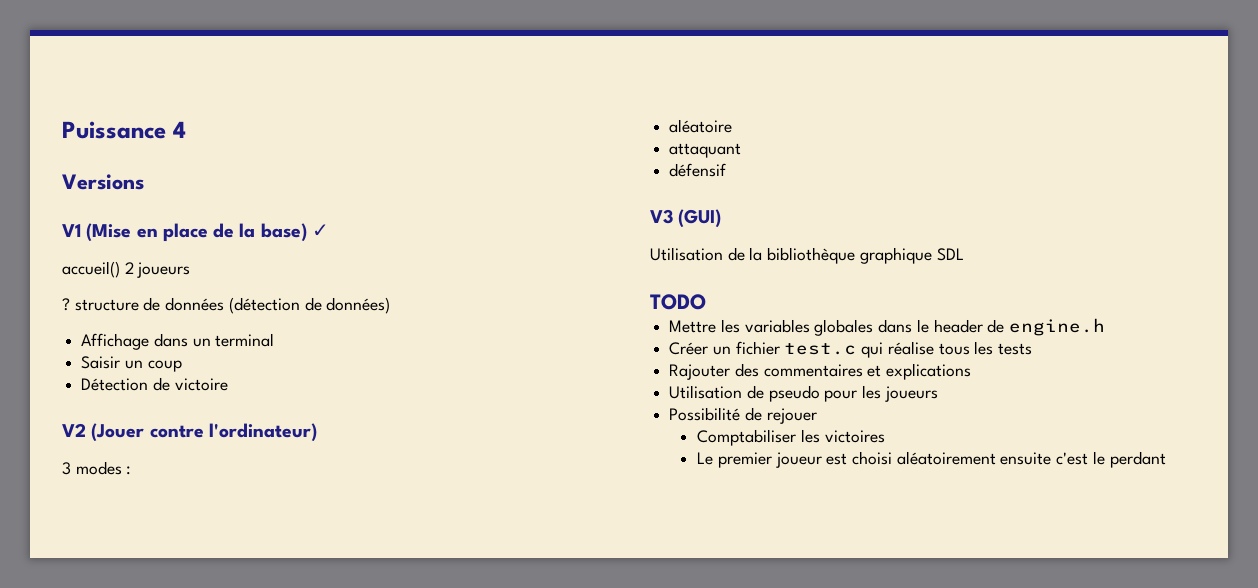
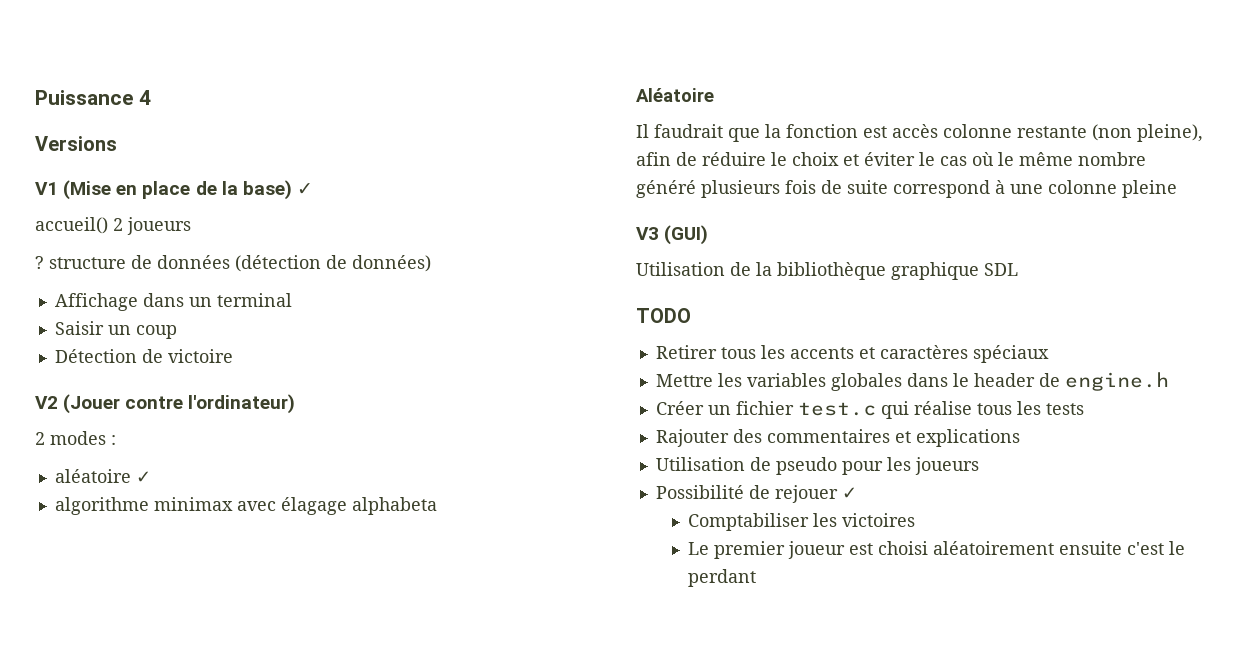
[62,462,71,475] 3 -> [35,432,45,445] 2
[669,143,742,158] [669,163,727,177] // attaquant // défensif -> [135,471,151,483] [54,497,437,515] [636,88,714,102] [636,124,1203,142] [636,152,1146,166] [636,180,1177,198] ✓ // algorithme minimax avec élagage alphabeta // Aléatoire // Il faudrait que la fonction est accès colonne restante (non pleine), afin de réduire le choix et éviter le cas où le même nombre généré plusieurs fois de suite correspond à une colonne pleine
(706, 302) none -> [655,345,1049,363] // Retirer tous les accents et caractères spéciaux
(817, 416) none -> [841,487,857,499] ✓

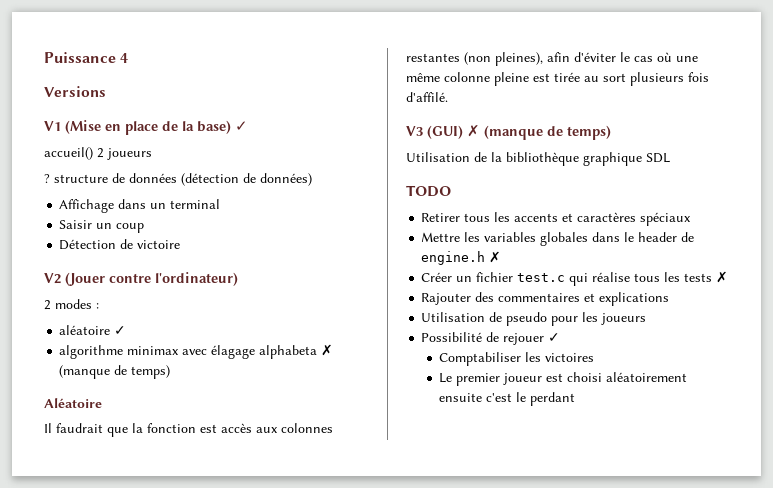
(437, 506) none -> [321,344,334,356] [59,365,171,379] ✗ (manque de temps)
[943,124,1203,142] [636,152,1146,166] [636,180,1177,198] [636,225,709,245] colonne restante (non pleine), afin de réduire le choix et éviter le cas où le même nombre généré plusieurs fois de suite correspond à une colonne pleine // V3 (GUI) -> [256,423,333,433] [406,52,698,66] [406,72,709,86] [406,92,448,102] [406,125,611,140] aux colonnes restantes (non pleines), afin d'éviter le cas où une même colonne pleine est tirée au sort plusieurs fois d'affilé. // V3 (GUI) ✗ (manque de temps)
(1169, 381) none -> [489,251,502,263] ✗
(1084, 409) none -> [716,271,729,283] ✗

